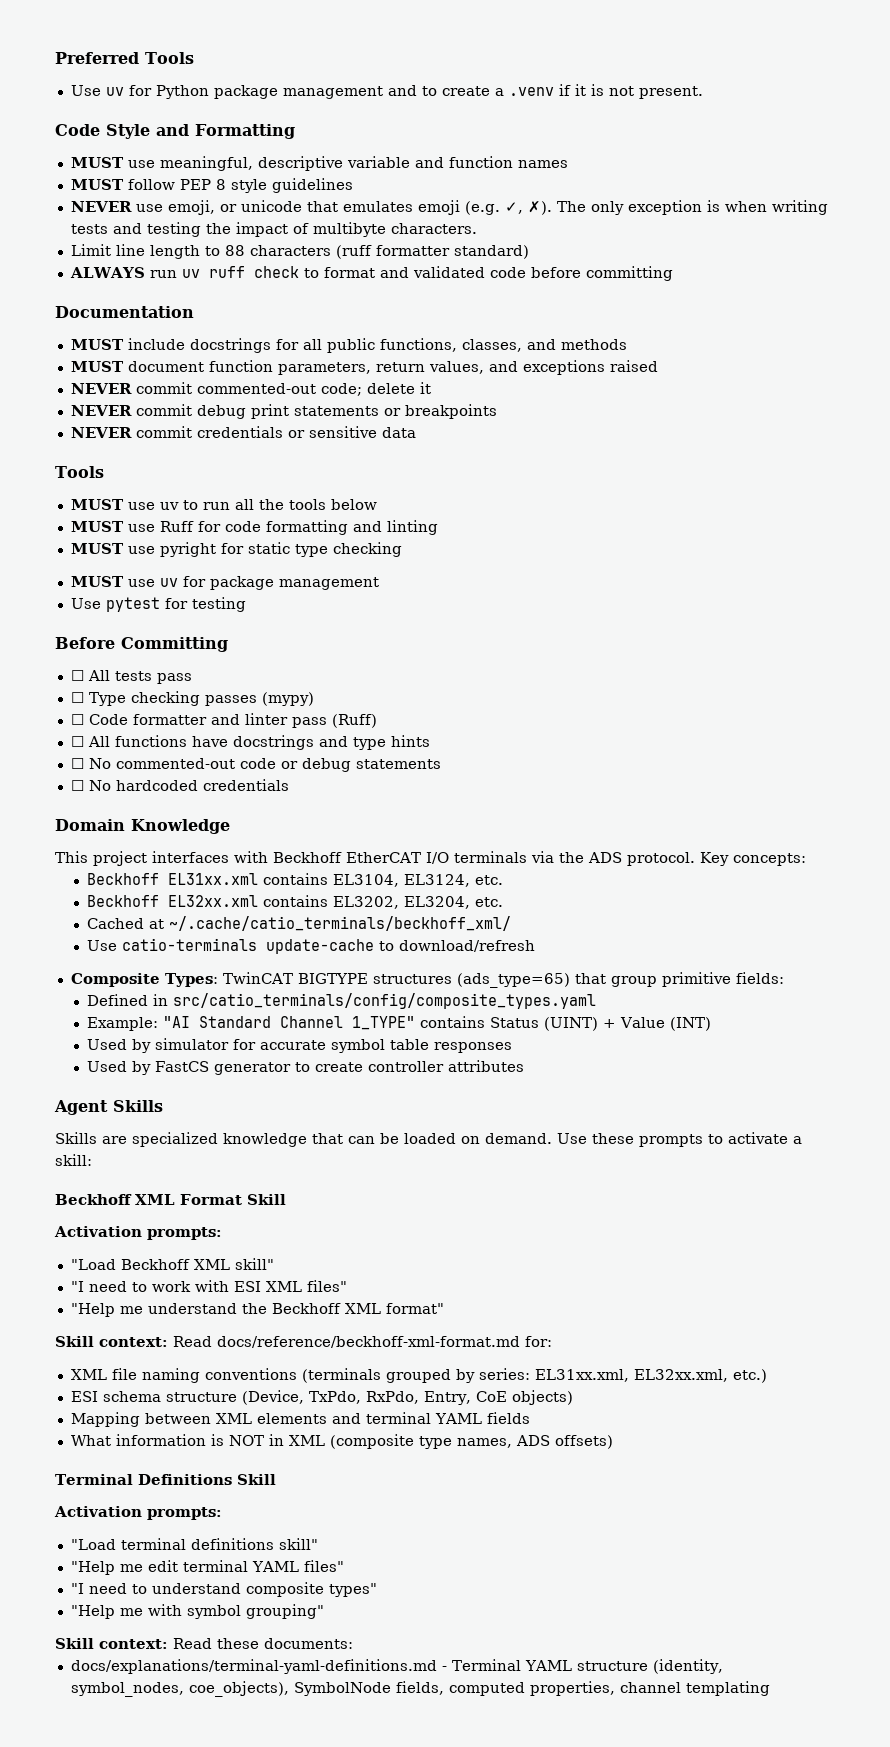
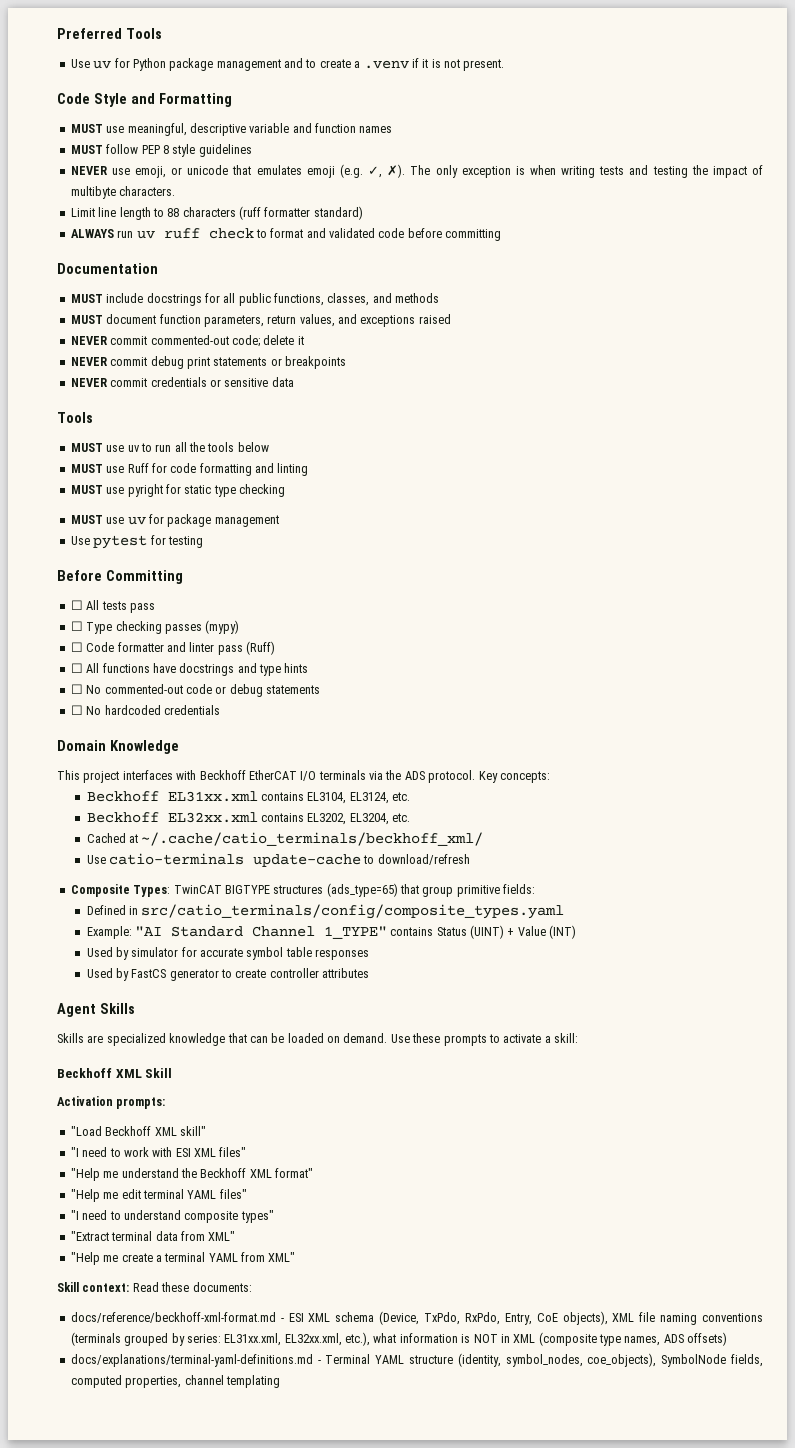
[180,1194,242,1205] Format -> (142, 1073) none
[55,1336,552,1348] [70,1368,767,1383] [70,1390,573,1405] [70,1412,530,1427] [70,1434,613,1449] [55,1474,276,1485] [54,1506,222,1520] [70,1538,318,1550] // Skill context: Read docs/reference/beckhoff-xml-format.md for: // XML file naming conventions (terminals grouped by series: EL31xx.xml, EL32xx.xml, etc.) // ESI schema structure (Device, TxPdo, RxPdo, Entry, CoE objects) // Mapping between XML elements and terminal YAML fields // What information is NOT in XML (composite type names, ADS offsets) // Terminal Definitions Skill // Activation prompts: // "Load terminal definitions skill" -> (313, 1173) none
[70,1604,324,1619] "Help me with symbol grouping" -> [70,1231,236,1241] [70,1252,296,1265] "Extract terminal data from XML" // "Help me create a terminal YAML from XML"
(353, 1643) none -> [70,1311,763,1325] [70,1332,728,1346] // docs/reference/beckhoff-xml-format.md - ESI XML schema (Device, TxPdo, RxPdo, Entry, CoE objects), XML file naming conventions (terminals grouped by series: EL31xx.xml, EL32xx.xml, etc.), what information is NOT in XML (composite type names, ADS offsets)

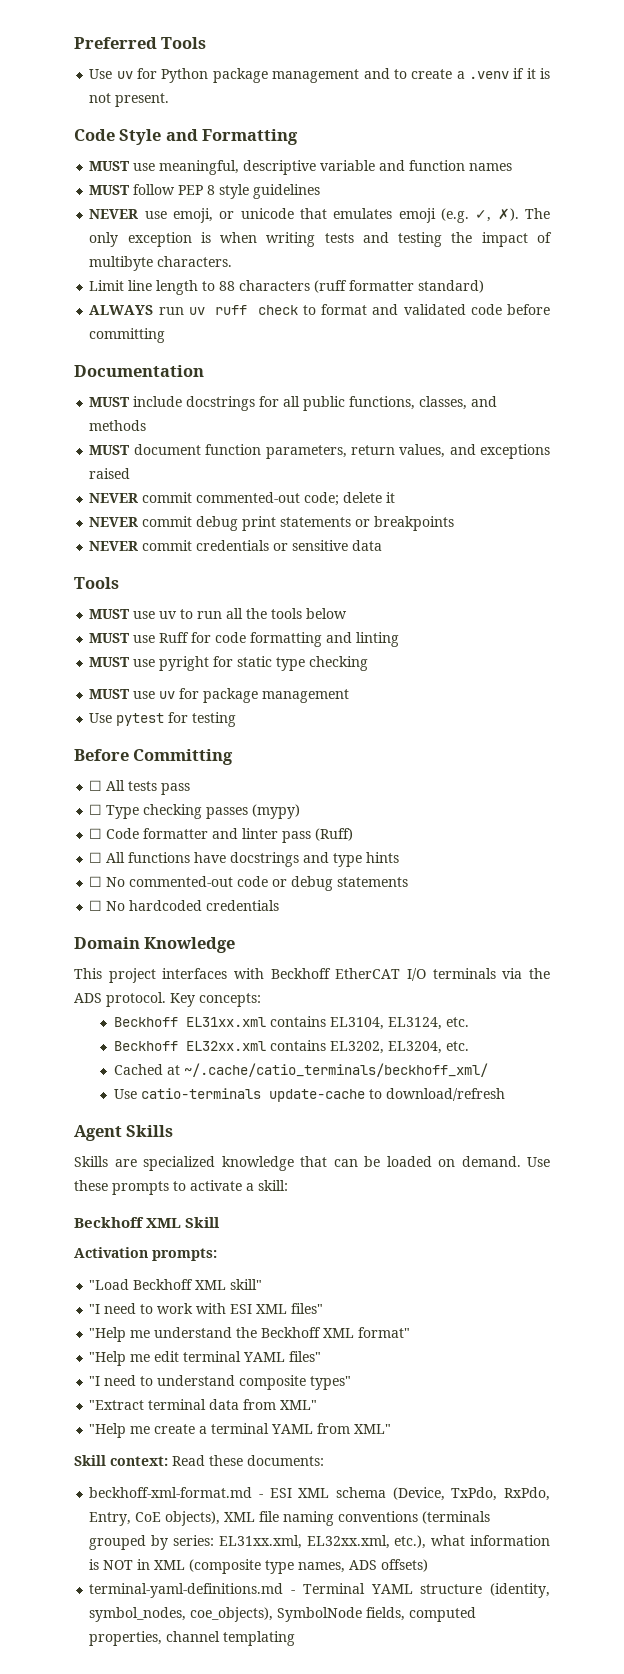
[70,883,536,897] [86,904,565,919] [86,925,577,939] [86,947,370,960] [86,968,370,981] // Composite Types: TwinCAT BIGTYPE structures (ads_type=65) that group primitive fields: // Defined in src/catio_terminals/config/composite_types.yaml // Example: "AI Standard Channel 1_TYPE" contains Status (UINT) + Value (INT) // Used by simulator for accurate symbol table responses // Used by FastCS generator to create controller attributes -> (505, 1094) none
[70,1312,276,1323] docs/reference/beckhoff-xml-format.md -> [89,1487,253,1498] beckhoff-xml-format.md
[70,1354,313,1367] docs/explanations/terminal-yaml-definitions.md -> [89,1583,284,1598] terminal-yaml-definitions.md

